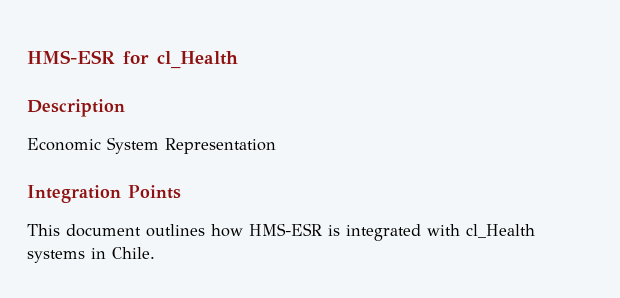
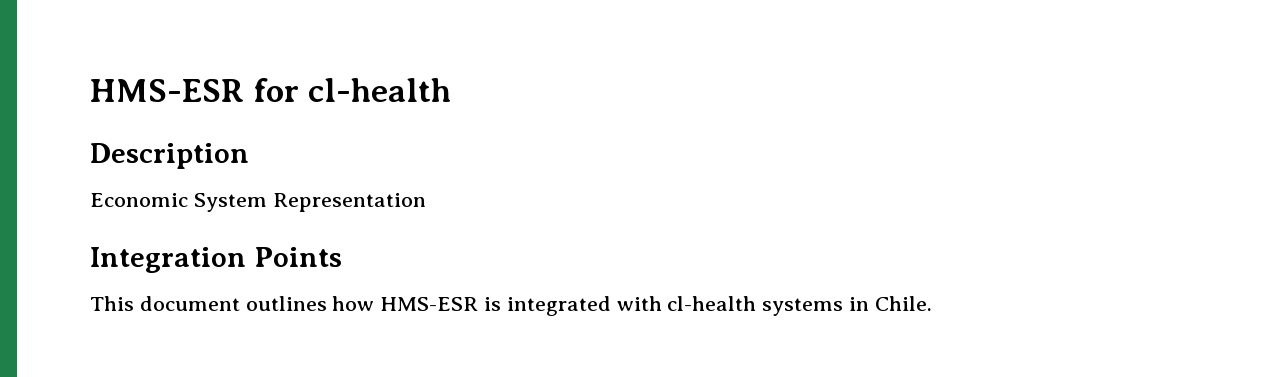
[157,51,238,69] cl_Health -> [308,78,452,102] cl-health
[466,224,535,238] cl_Health -> [667,296,757,311] cl-health

